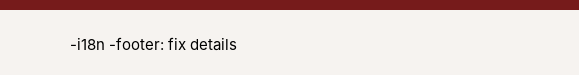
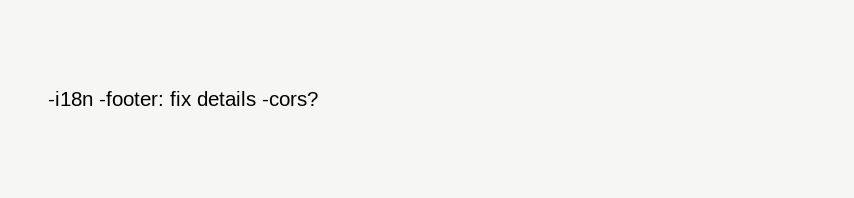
(238, 44) none -> [262,92,318,106] -cors?

